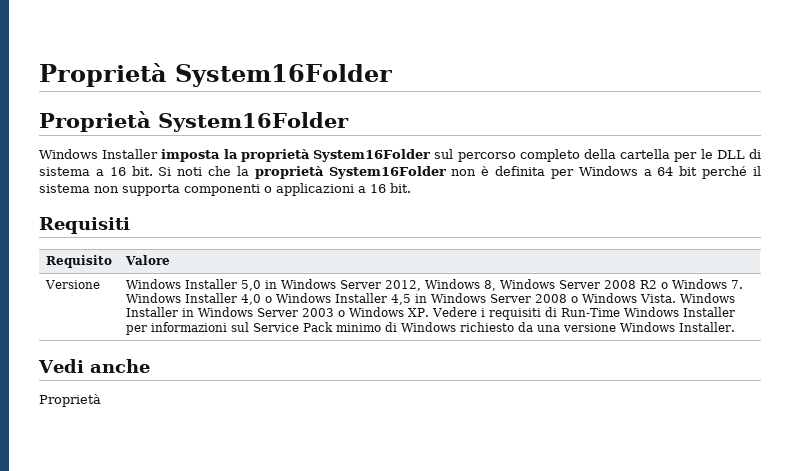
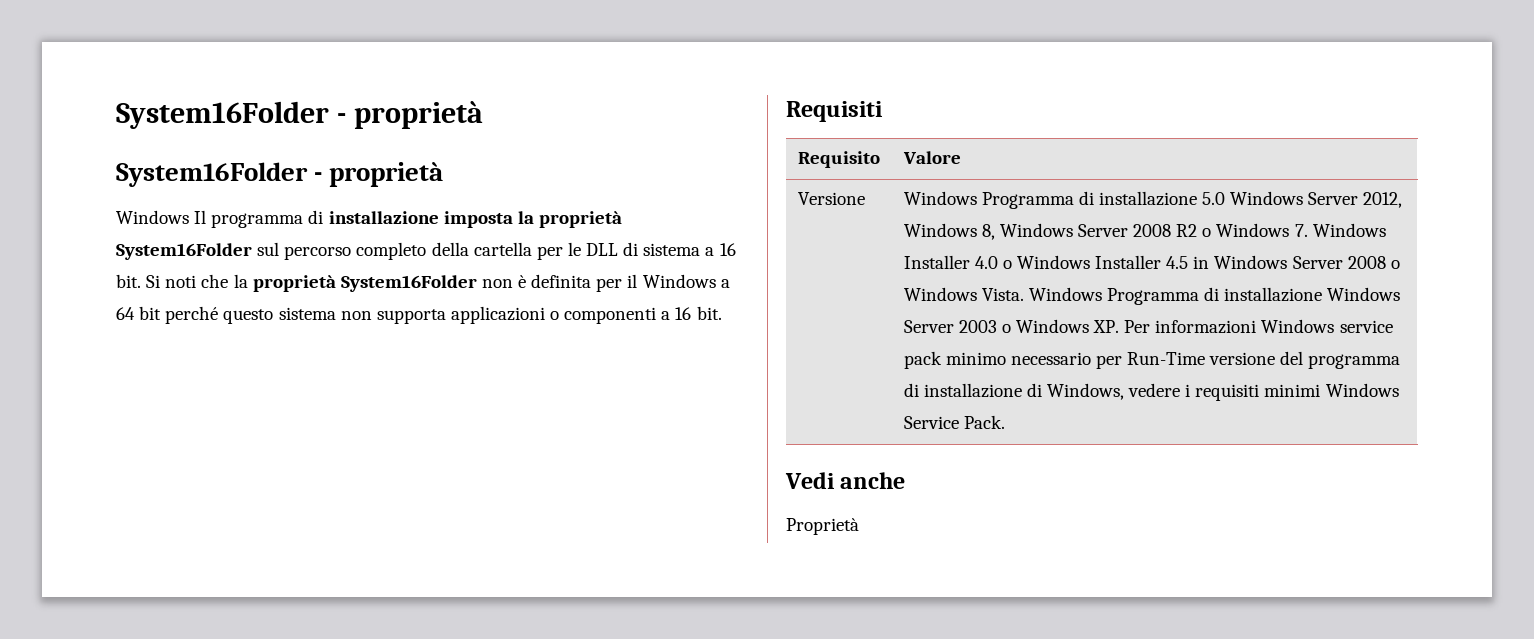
[39,63,392,87] [39,111,349,132] [39,149,159,159] Proprietà System16Folder // Proprietà System16Folder // Windows Installer -> [116,101,484,129] [116,162,444,187] [116,210,439,228] System16Folder - proprietà // System16Folder - proprietà // Windows Il programma di installazione
(574, 174) none -> [627,274,638,288] il
[753,166,762,176] il -> [223,309,274,324] questo
[184,183,354,196] componenti o applicazioni -> [450,306,657,324] applicazioni o componenti
[184,279,277,291] Installer 5,0 in -> [981,191,1226,209] Programma di installazione 5.0
[240,294,261,305] 4,0 -> [974,256,998,269] 4.0
[390,294,411,305] 4,5 -> [1166,256,1189,269] 4.5
[125,307,194,317] Installer in -> [1106,287,1323,305] Programma di installazione
[431,307,735,320] [125,322,735,335] Vedere i requisiti di Run-Time Windows Installer per informazioni sul Service Pack minimo di Windows richiesto da una versione Windows Installer. -> [1124,319,1393,334] [903,351,1401,369] [903,383,1399,401] [903,415,1005,429] Per informazioni Windows service pack minimo necessario per Run-Time versione del programma di installazione di Windows, vedere i requisiti minimi Windows Service Pack.

